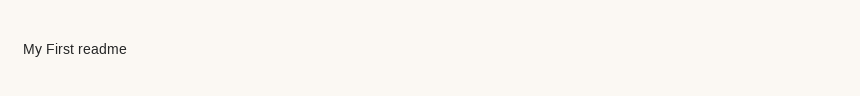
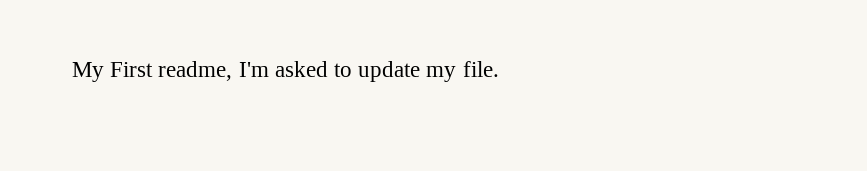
[78,43,127,54] readme -> [158,61,499,82] readme, I'm asked to update my file.

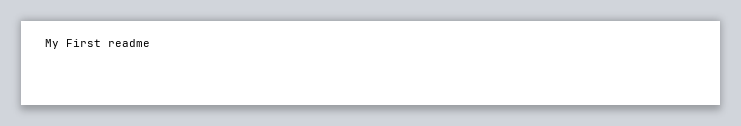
[158,61,499,82] readme, I'm asked to update my file. -> [108,39,150,47] readme

